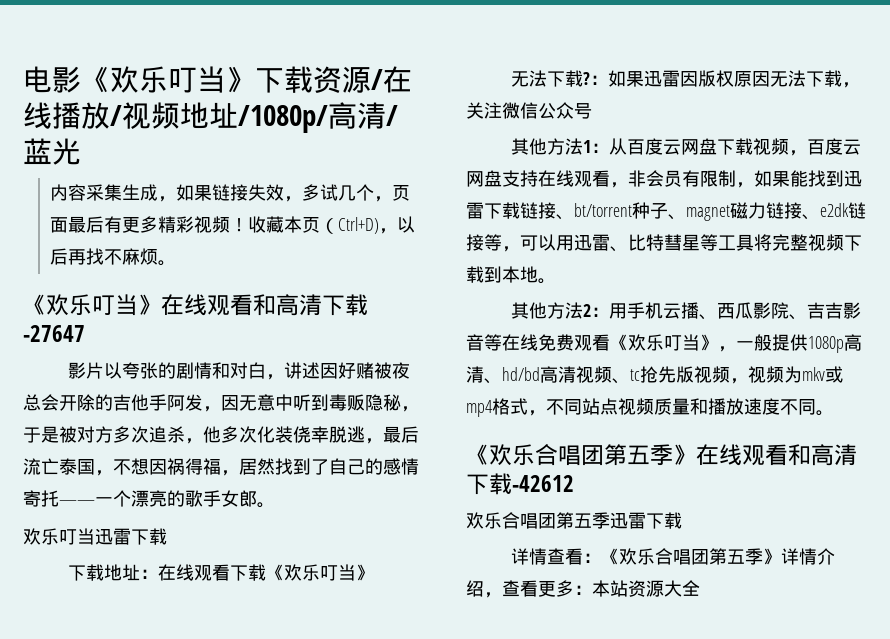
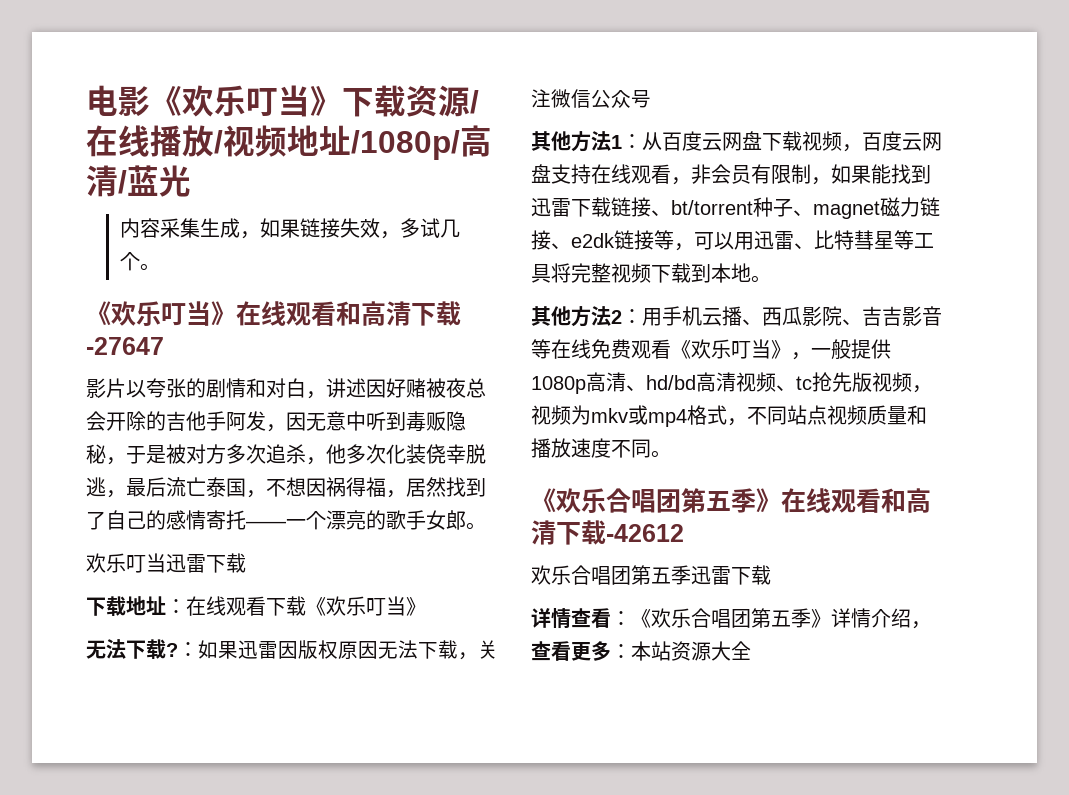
[374,185,411,202] [50,216,416,234] [50,248,159,265] ，页面最后有更多精彩视频！收藏本页（Ctrl+D)，以后再找不麻烦 -> (141, 261) none

